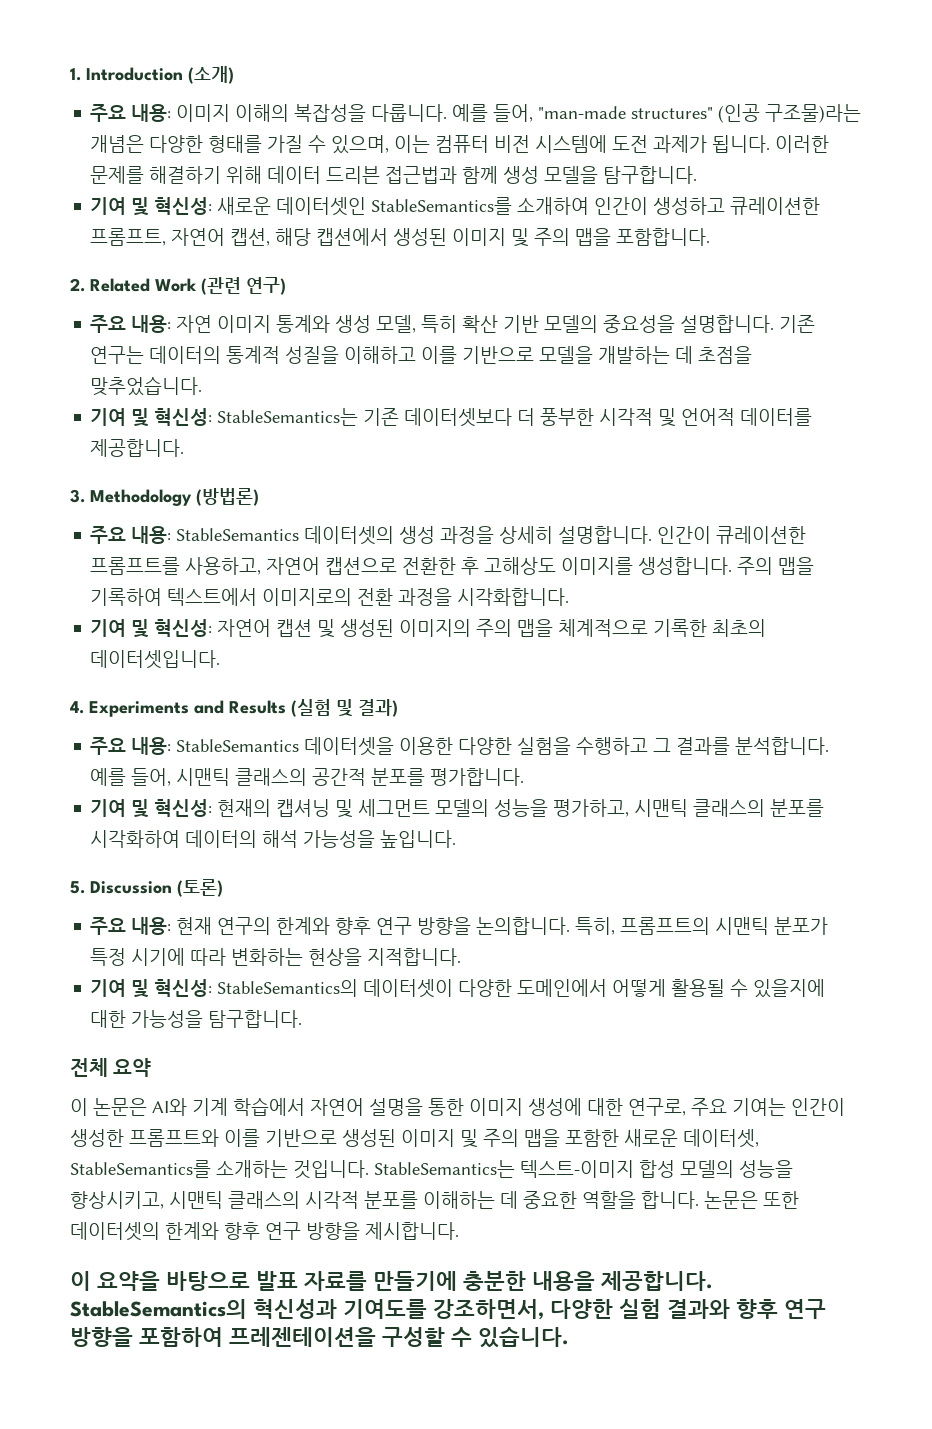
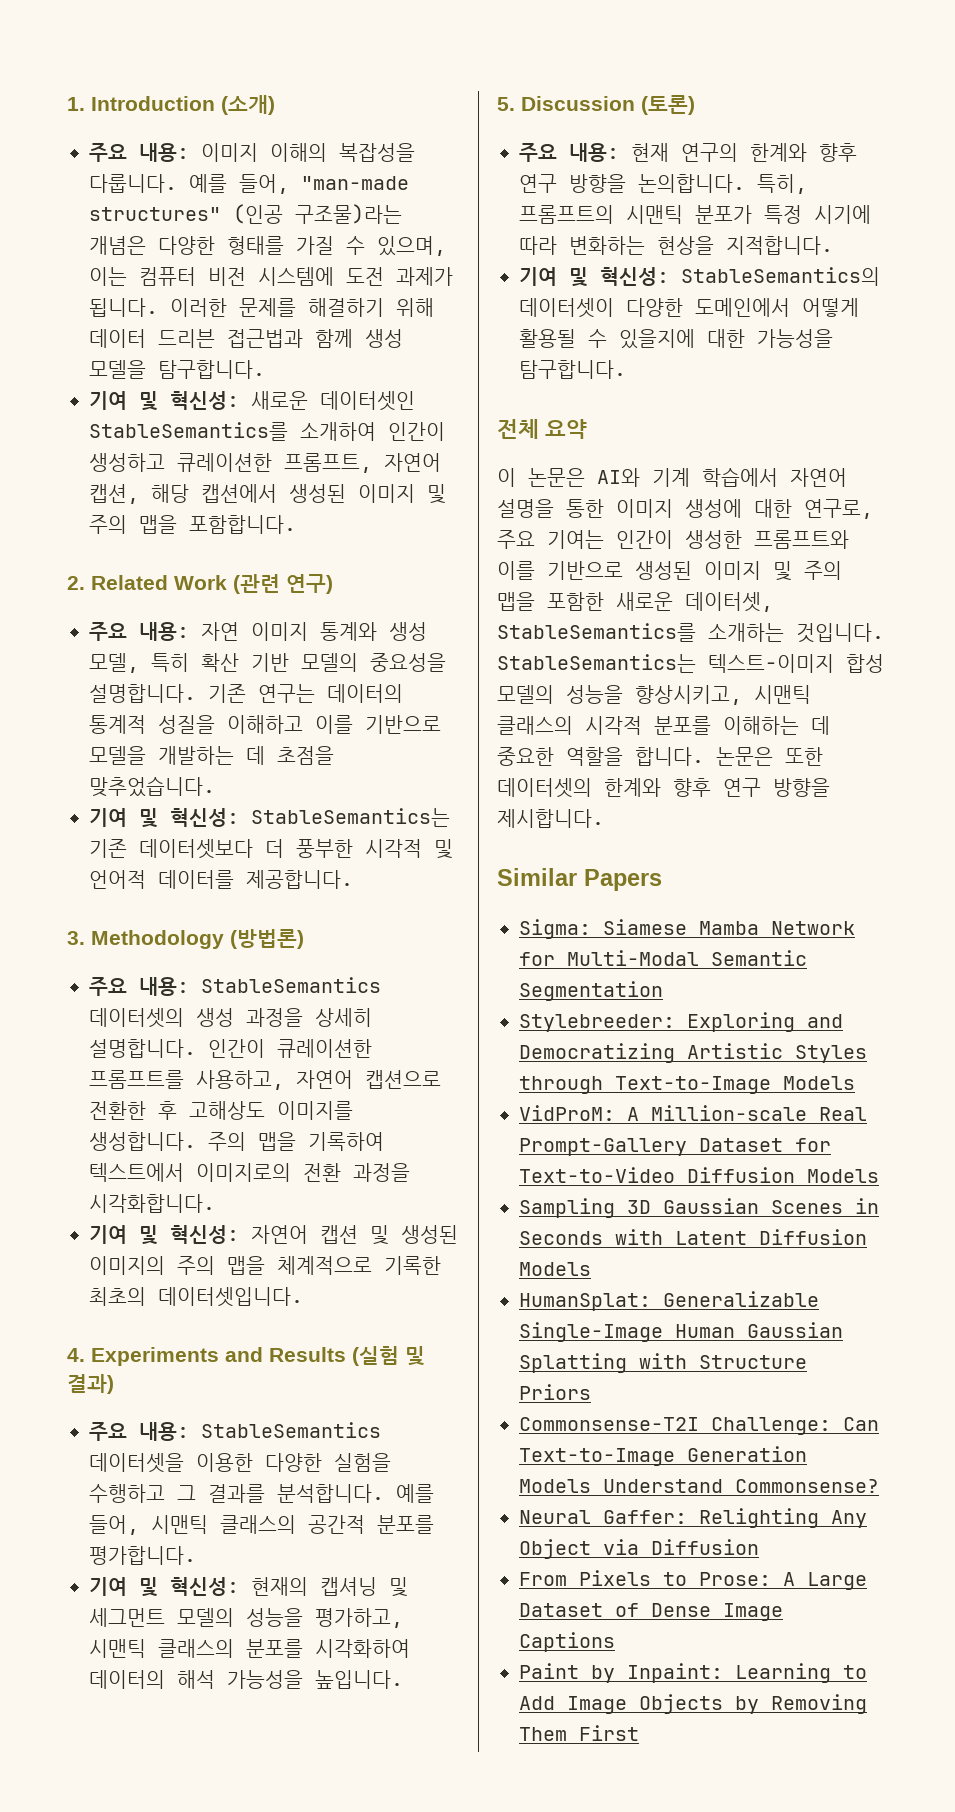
[70,1271,713,1291] [70,1299,826,1320] [70,1327,569,1348] 이 요약을 바탕으로 발표 자료를 만들기에 충분한 내용을 제공합니다. StableSemantics의 혁신성과 기여도를 강조하면서, 다양한 실험 결과와 향후 연구 방향을 포함하여 프레젠테이션을 구성할 수 있습니다. -> [497,868,662,891] [519,919,855,939] [519,950,807,966] [519,981,663,1001] [519,1012,843,1032] [519,1043,867,1063] [519,1076,855,1094] [519,1105,867,1121] [519,1138,831,1156] [519,1167,879,1183] [519,1198,879,1218] [519,1229,867,1245] [519,1262,591,1276] [519,1291,819,1311] [519,1322,843,1342] [519,1353,807,1373] [519,1384,591,1400] [519,1417,879,1435] [519,1446,807,1466] [519,1479,879,1493] [519,1508,867,1528] [519,1539,759,1559] [519,1570,867,1590] [519,1603,783,1621] [519,1632,615,1652] [519,1663,867,1683] [519,1694,867,1714] [519,1725,639,1741] Similar Papers // Sigma: Siamese Mamba Network for Multi-Modal Semantic Segmentation // Stylebreeder: Exploring and Democratizing Artistic Styles through Text-to-Image Models // VidProM: A Million-scale Real Prompt-Gallery Dataset for Text-to-Video Diffusion Models // Sampling 3D Gaussian Scenes in Seconds with Latent Diffusion Models // HumanSplat: Generalizable Single-Image Human Gaussian Splatting with Structure Priors // Commonsense-T2I Challenge: Can Text-to-Image Generation Models Understand Commonsense? // Neural Gaffer: Relighting Any Object via Diffusion // From Pixels to Prose: A Large Dataset of Dense Image Captions // Paint by Inpaint: Learning to Add Image Objects by Removing Them First

